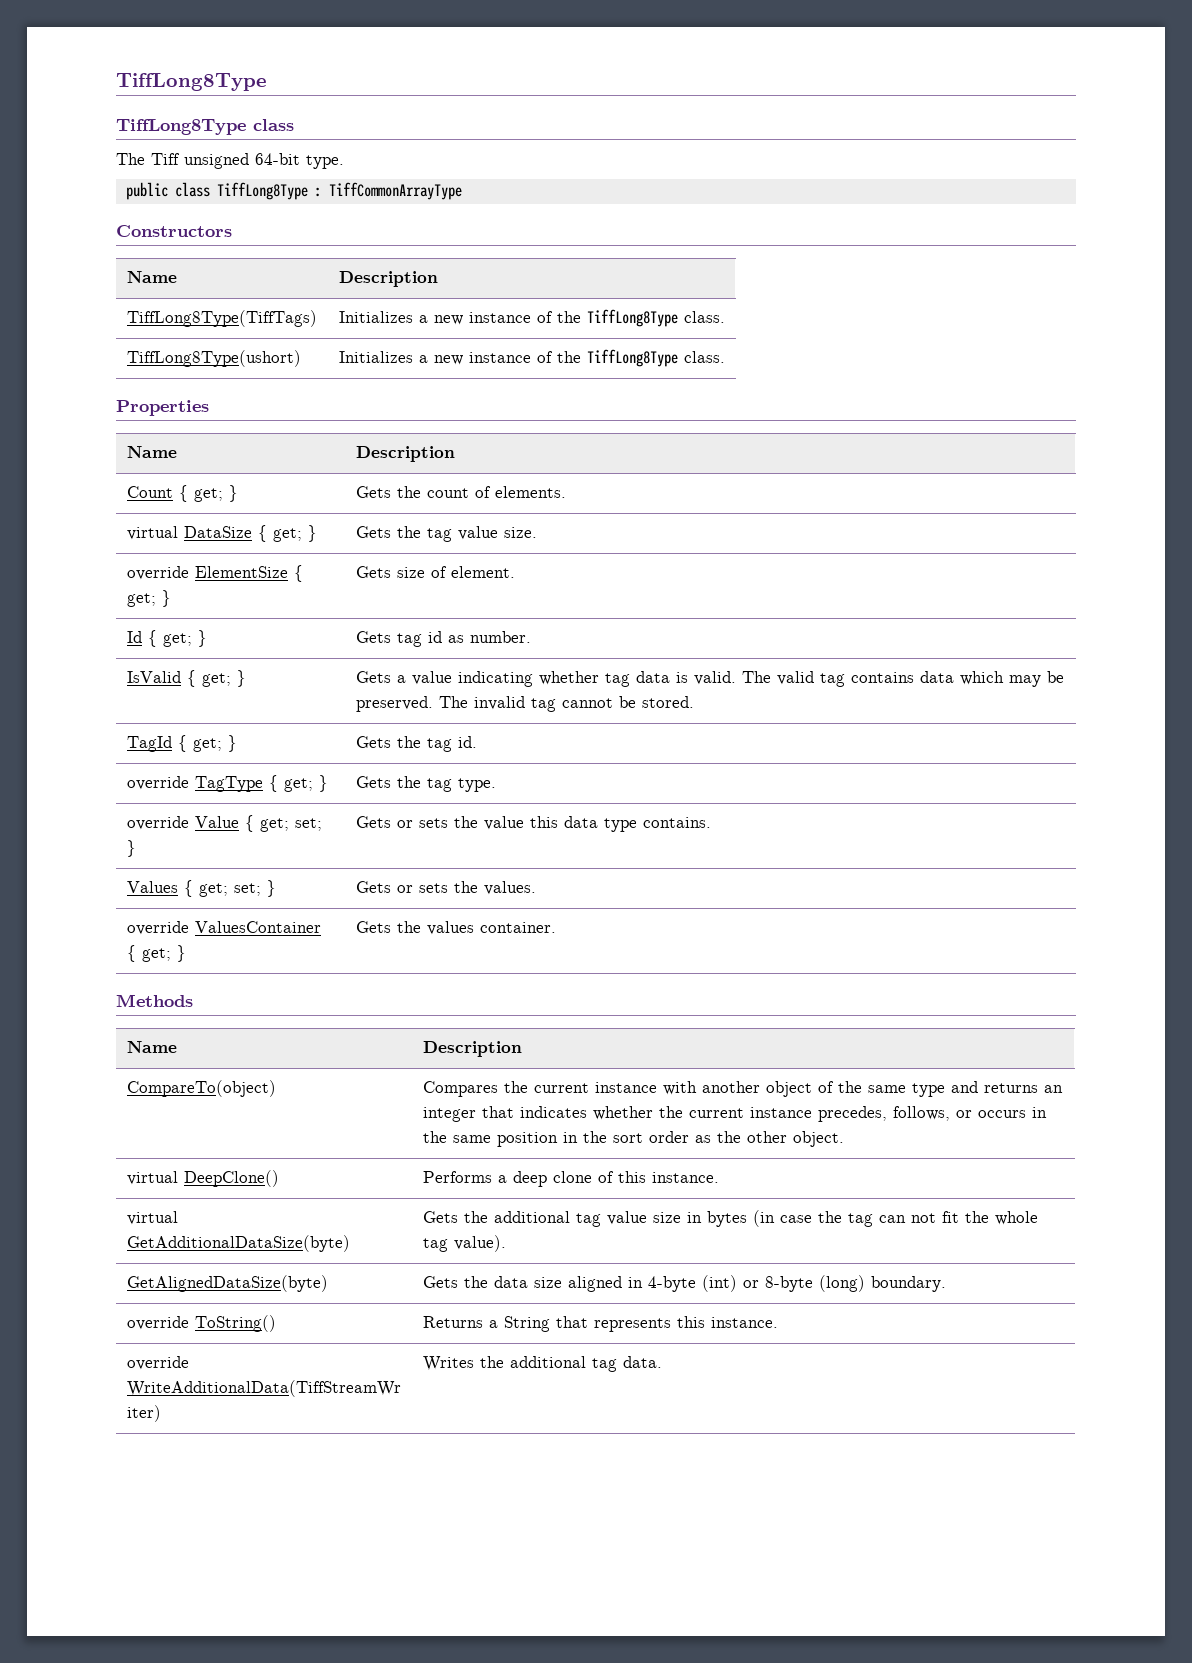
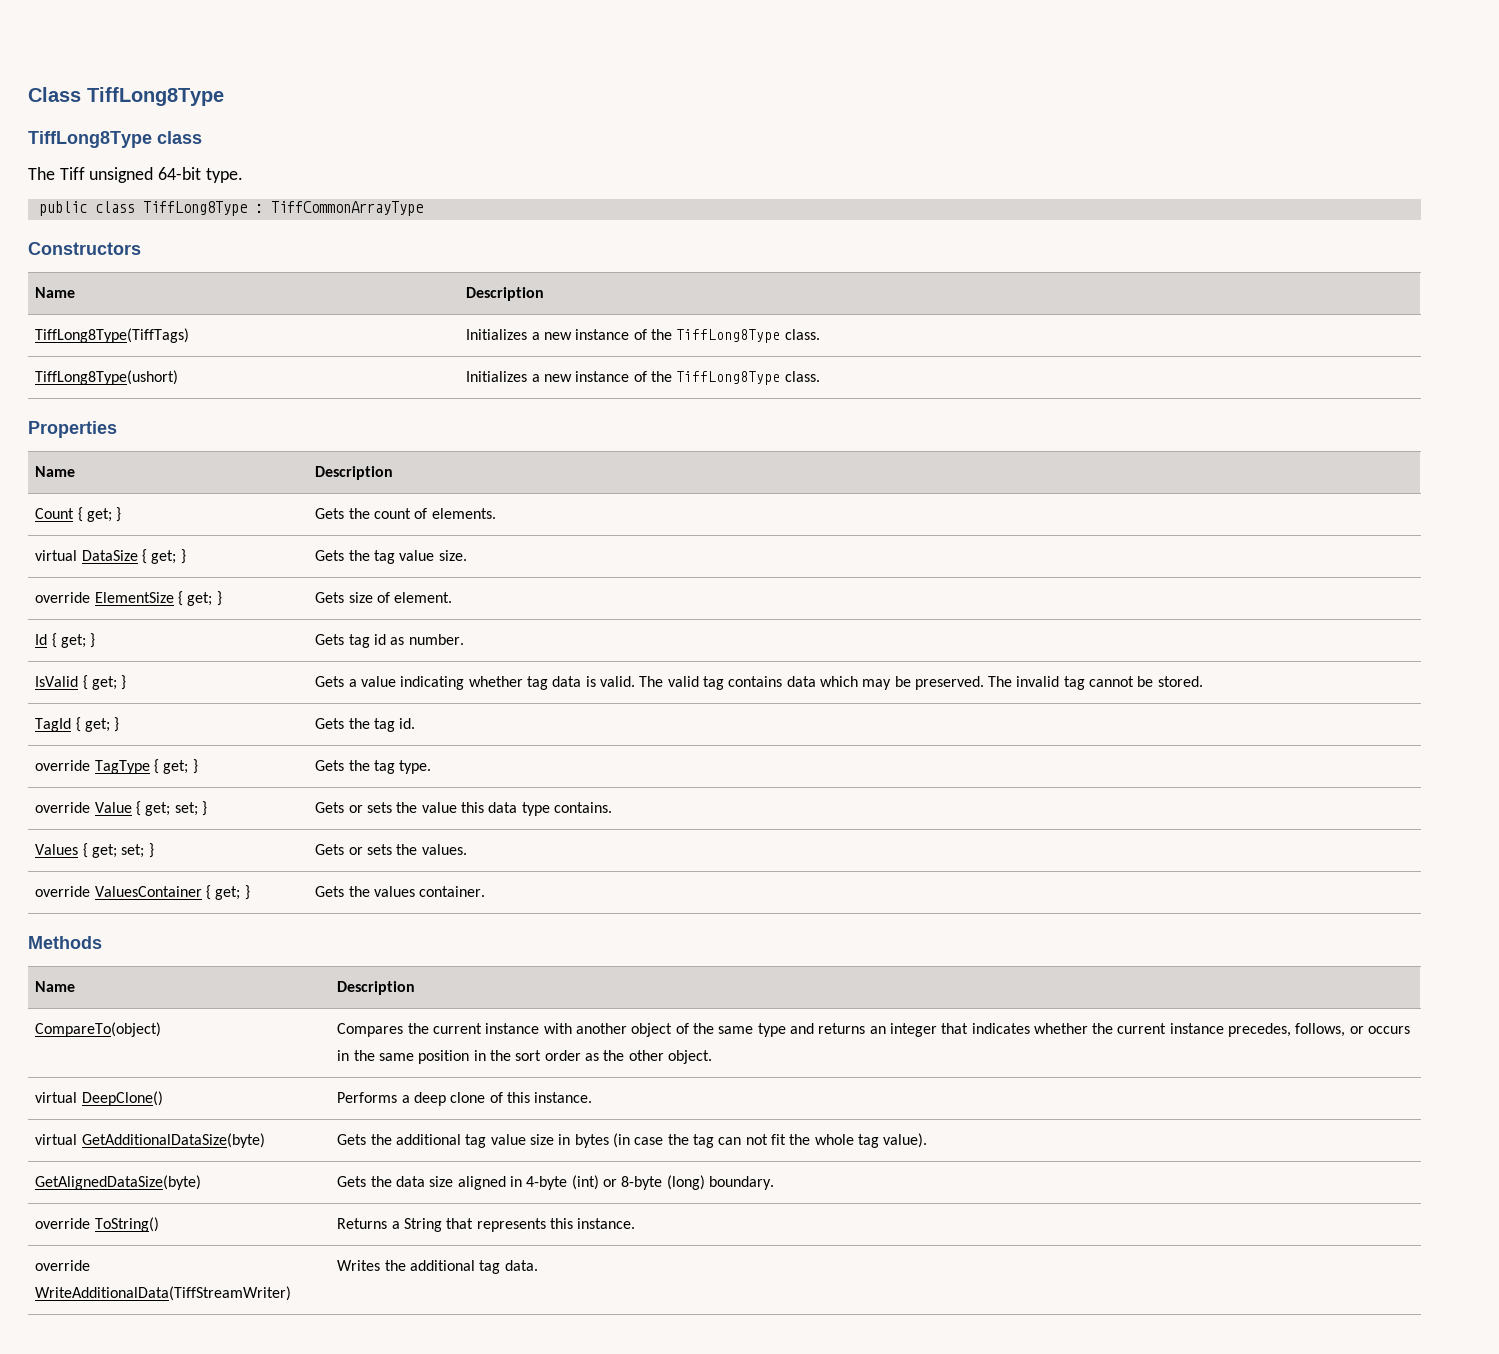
(116, 82) none -> [28,87,81,102] Class

